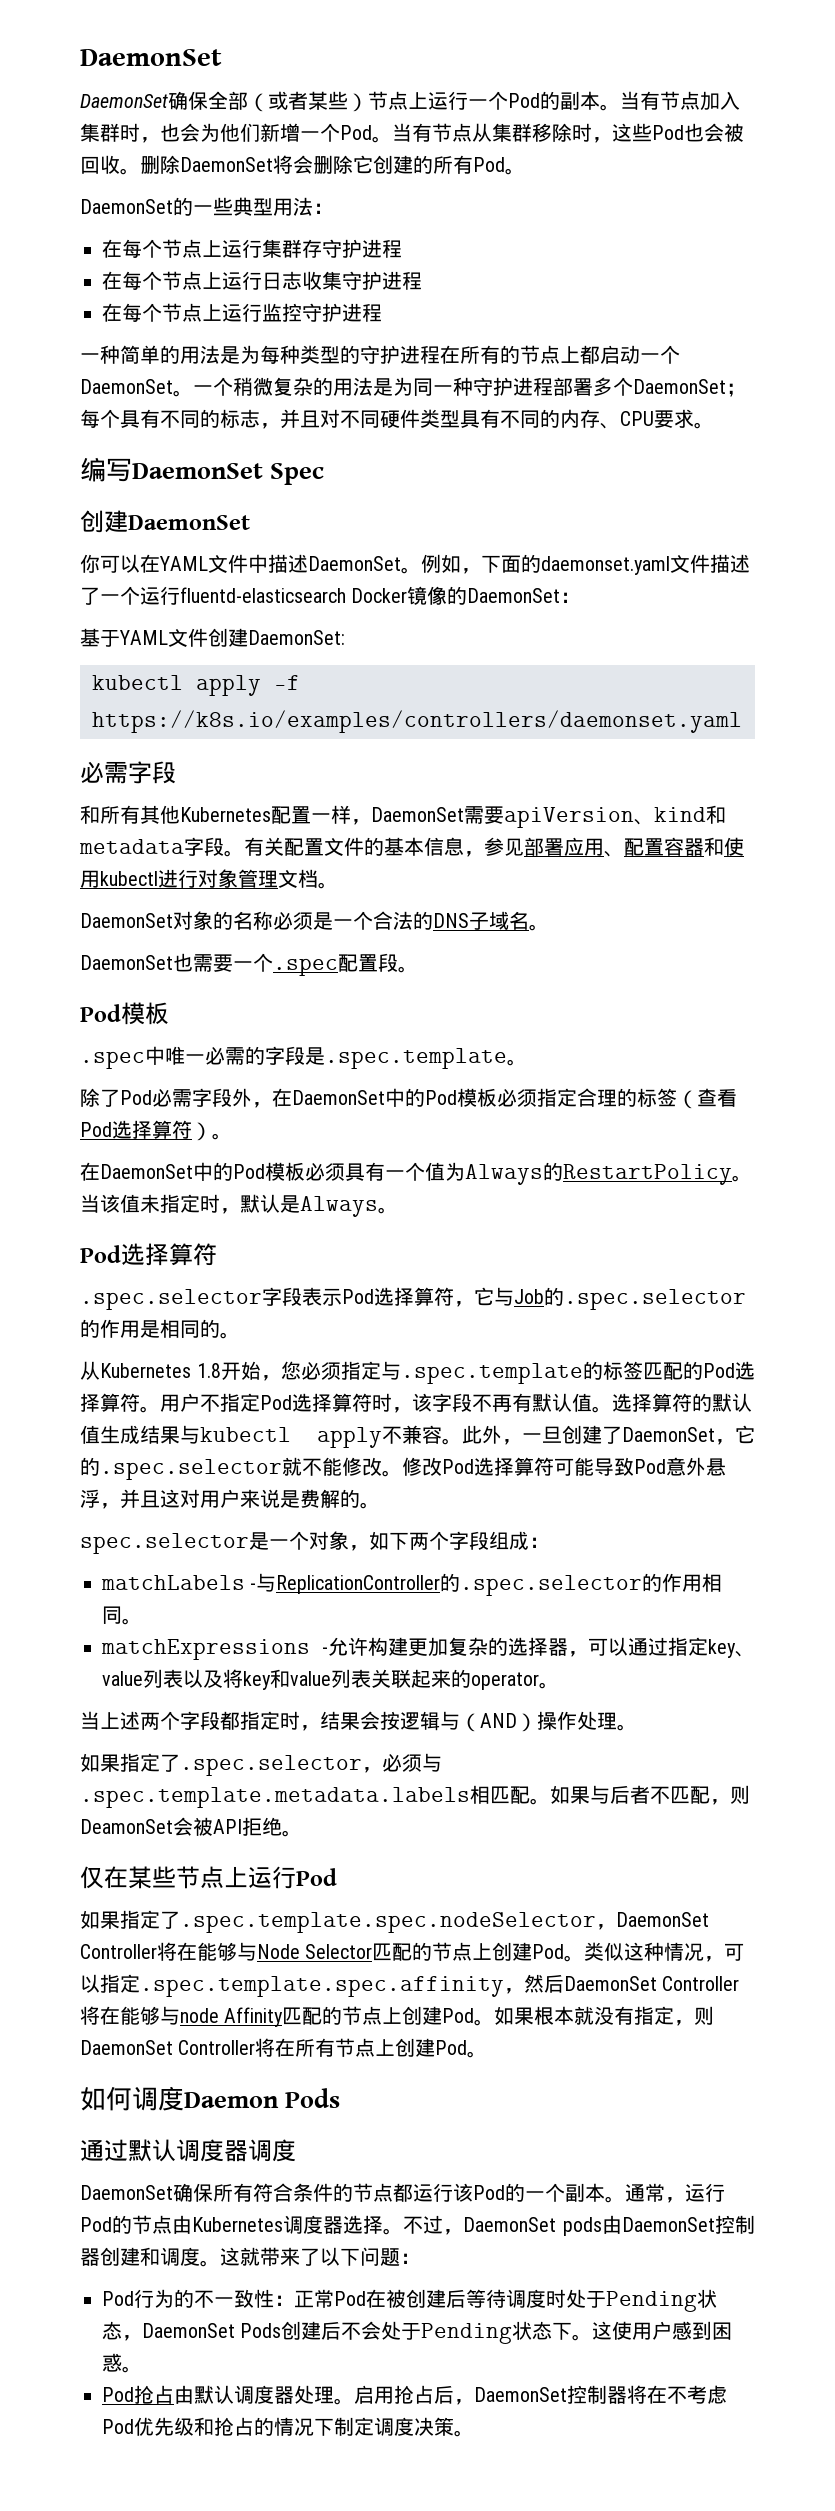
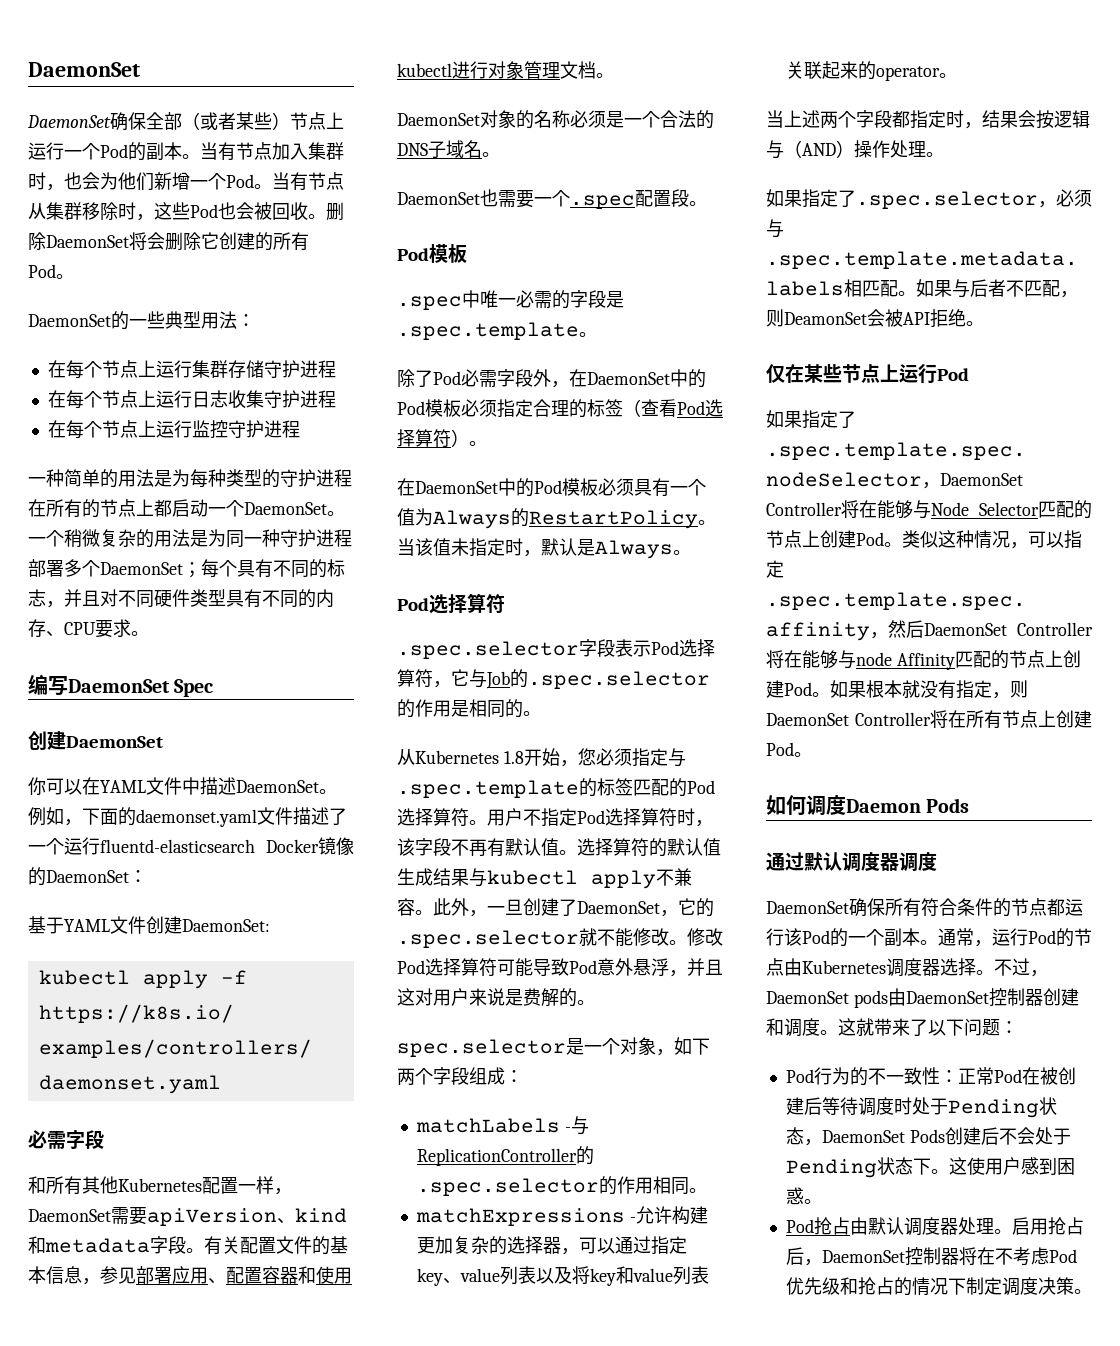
(322, 248) none -> [245,360,264,378] 储

